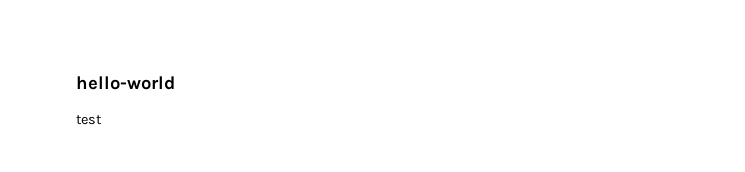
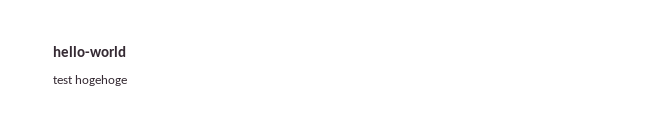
(102, 120) none -> [75,75,128,86] hogehoge

